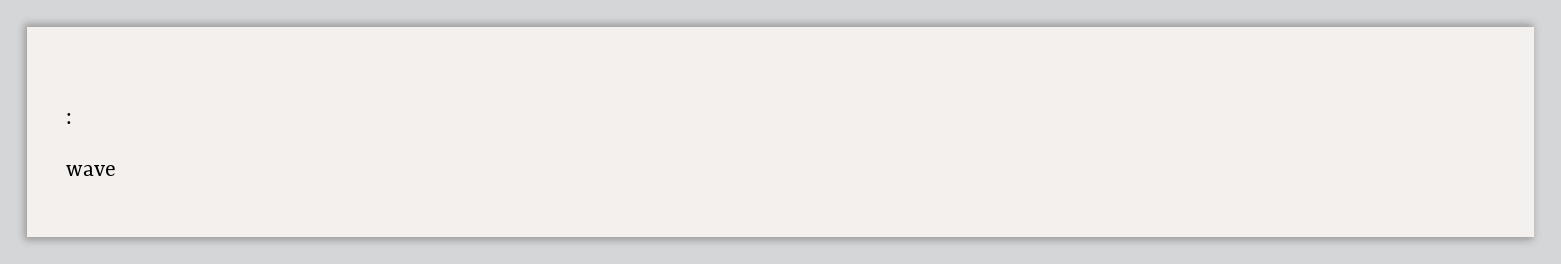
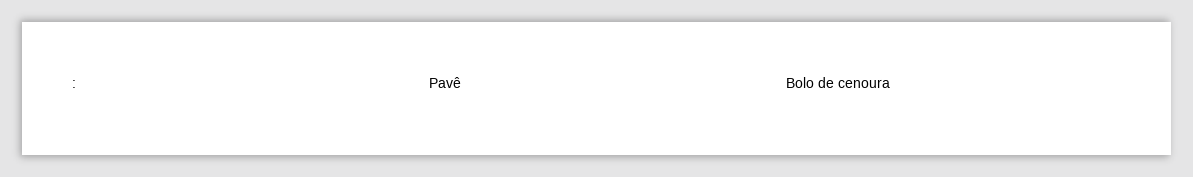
[66,165,116,176] wave -> [429,77,461,88] [786,77,890,88] Pavê // Bolo de cenoura

